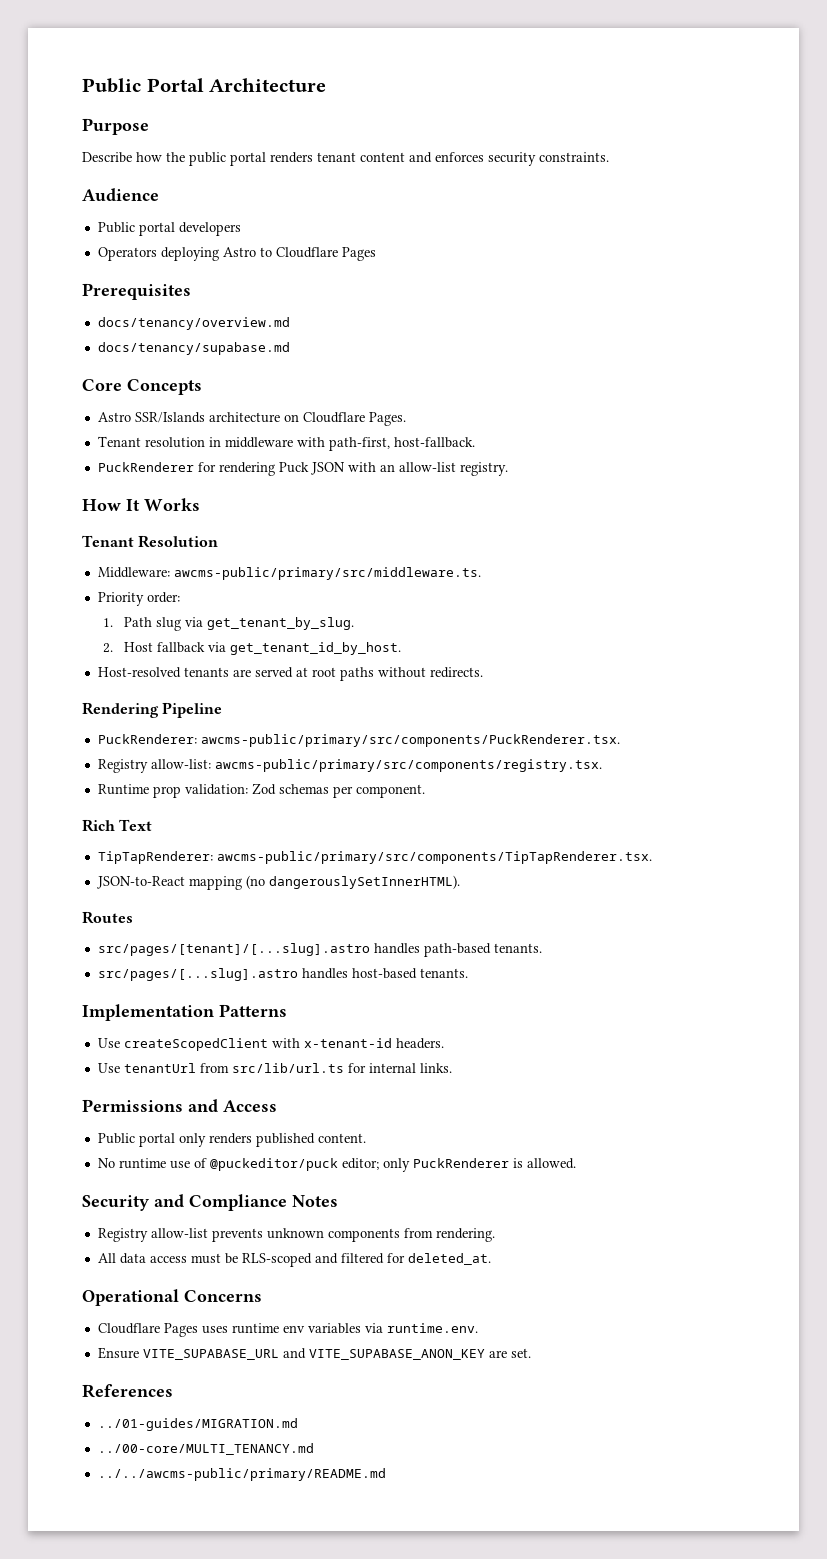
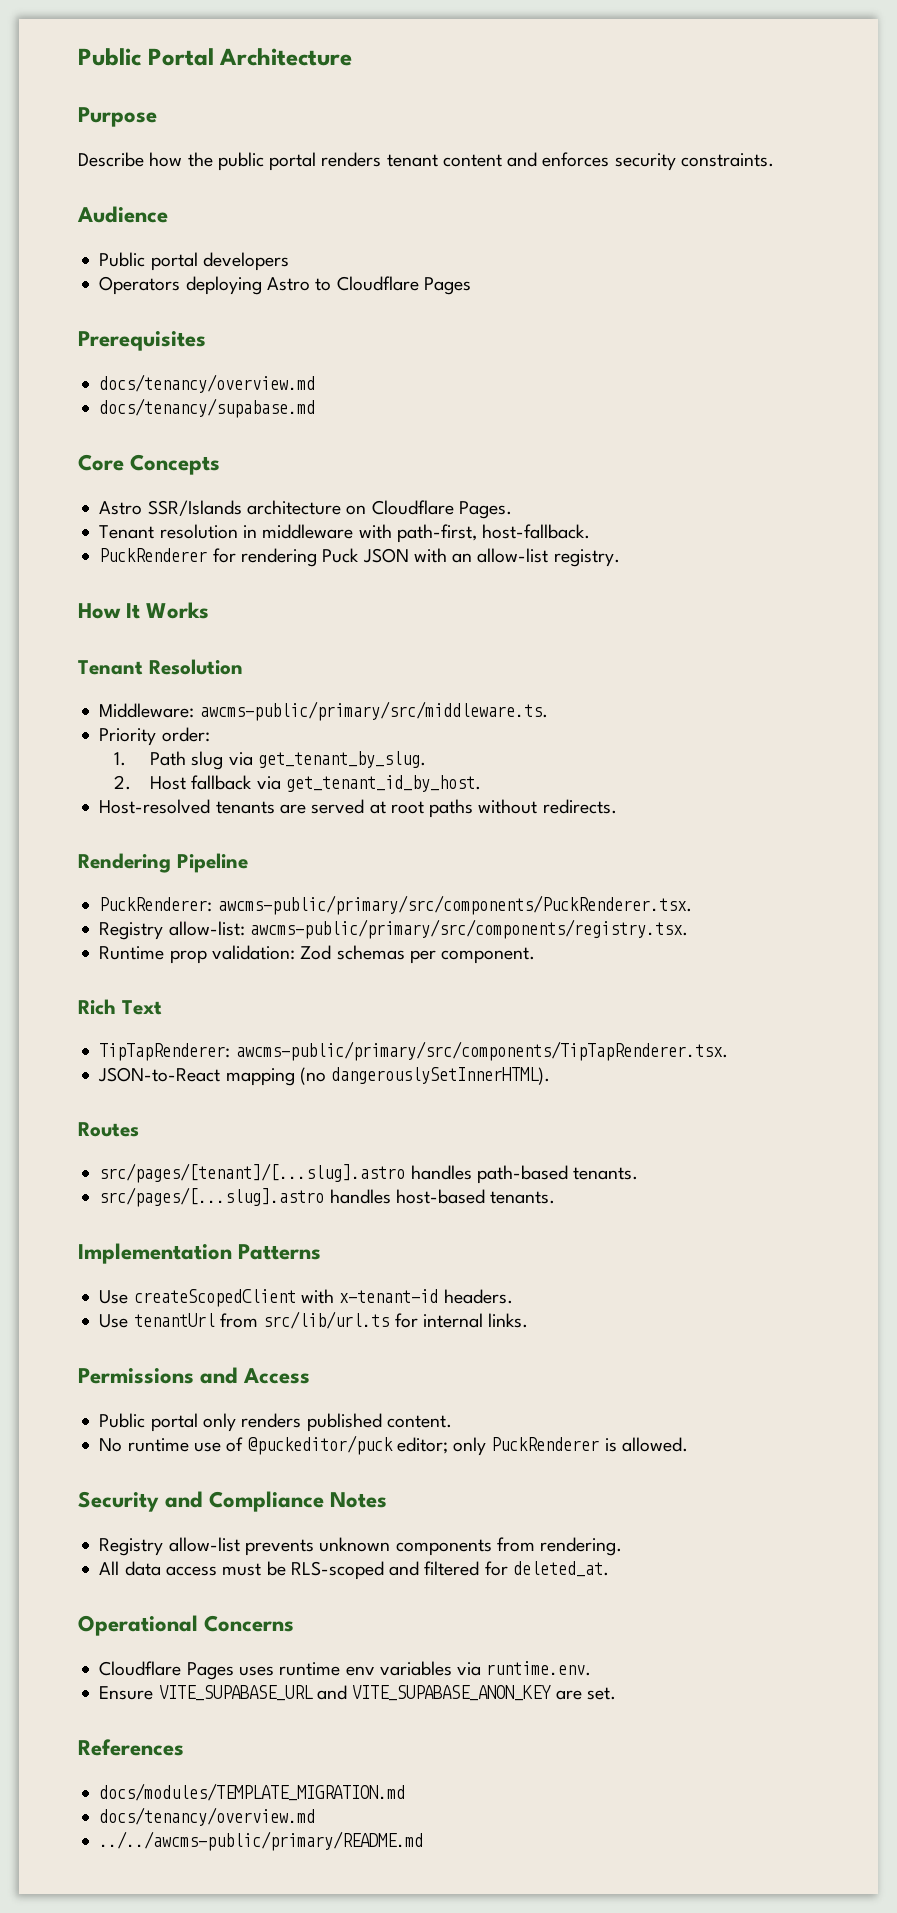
[97,1418,298,1431] [97,1443,314,1455] ../01-guides/MIGRATION.md // ../00-core/MULTI_TENANCY.md -> [99,1783,406,1801] [99,1807,316,1826] docs/modules/TEMPLATE_MIGRATION.md // docs/tenancy/overview.md

